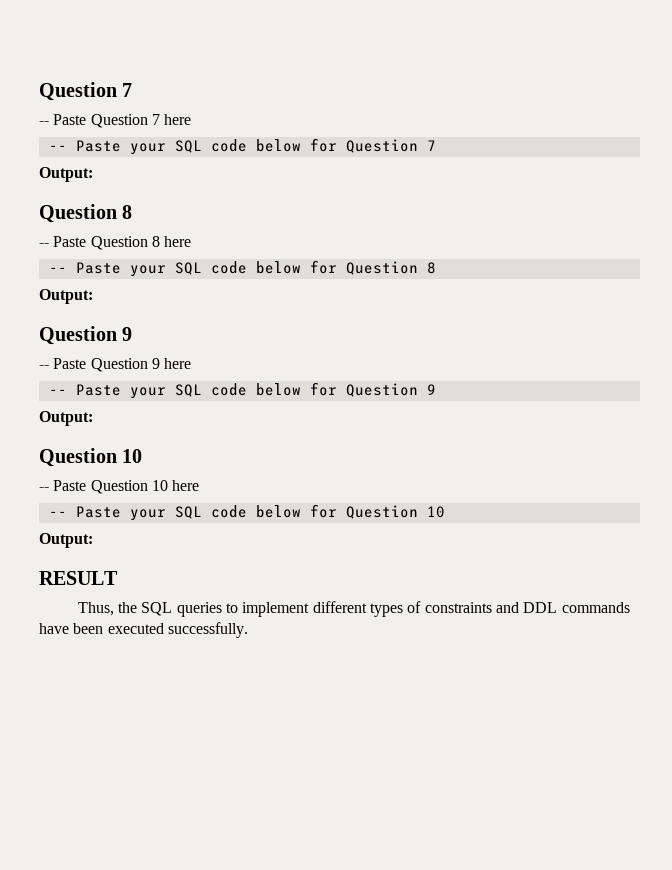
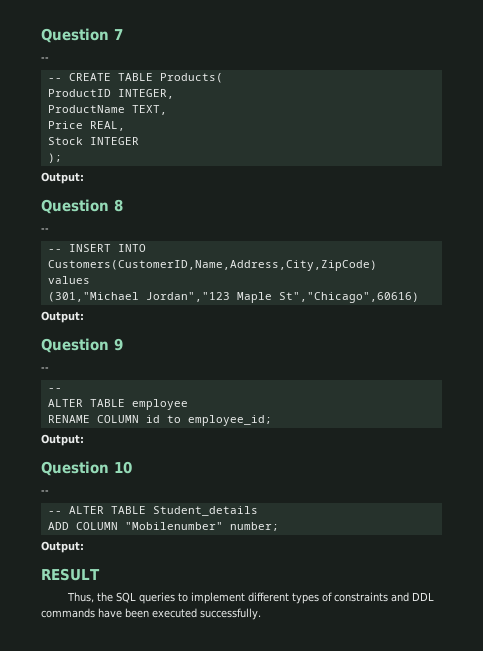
[53,114,192,128] [48,138,436,155] [39,167,93,182] [39,204,133,223] [39,236,192,250] [48,260,436,277] [39,289,93,304] [39,326,133,345] [39,358,192,372] [48,382,436,399] [39,411,93,426] [39,448,143,467] [39,480,200,494] [48,504,445,521] Paste Question 7 here // -- Paste your SQL code below for Question 7 // Output: // Question 8 // -- Paste Question 8 here // -- Paste your SQL code below for Question 8 // Output: // Question 9 // -- Paste Question 9 here // -- Paste your SQL code below for Question 9 // Output: // Question 10 // -- Paste Question 10 here // -- Paste your SQL code below for Question 10 -> [47,73,223,83] [47,89,174,99] [47,105,167,115] [47,121,125,131] [47,137,139,145] [47,153,62,163] [41,172,84,184] [41,199,123,214] [41,228,49,232] [47,244,146,252] [47,260,377,271] [47,276,90,284] [47,292,419,303] [41,311,84,323] [41,338,123,353] [41,367,49,371] [47,388,62,391] [47,399,188,410] [47,415,272,426] [41,434,84,446] [41,461,132,476] [41,490,49,494] [47,506,258,516] [47,522,279,531] // -- CREATE TABLE Products( // ProductID INTEGER, // ProductName TEXT, // Price REAL, // Stock INTEGER // ); // Output: // Question 8 // -- // -- INSERT INTO Customers(CustomerID,Name,Address,City,ZipCode) // values // (301,"Michael Jordan","123 Maple St","Chicago",60616) // Output: // Question 9 // -- // -- // ALTER TABLE employee // RENAME COLUMN id to employee_id; // Output: // Question 10 // -- // -- ALTER TABLE Student_details // ADD COLUMN "Mobilenumber" number;

